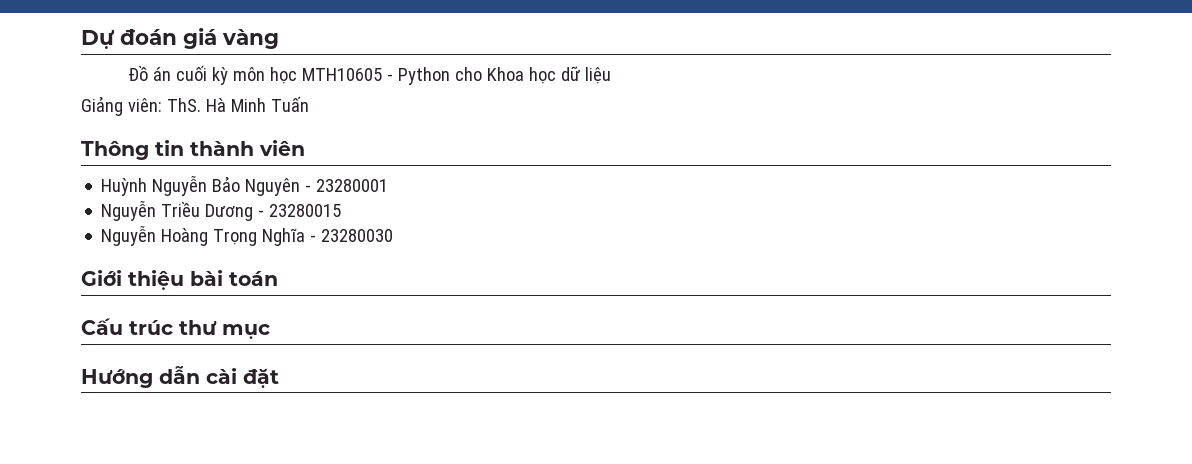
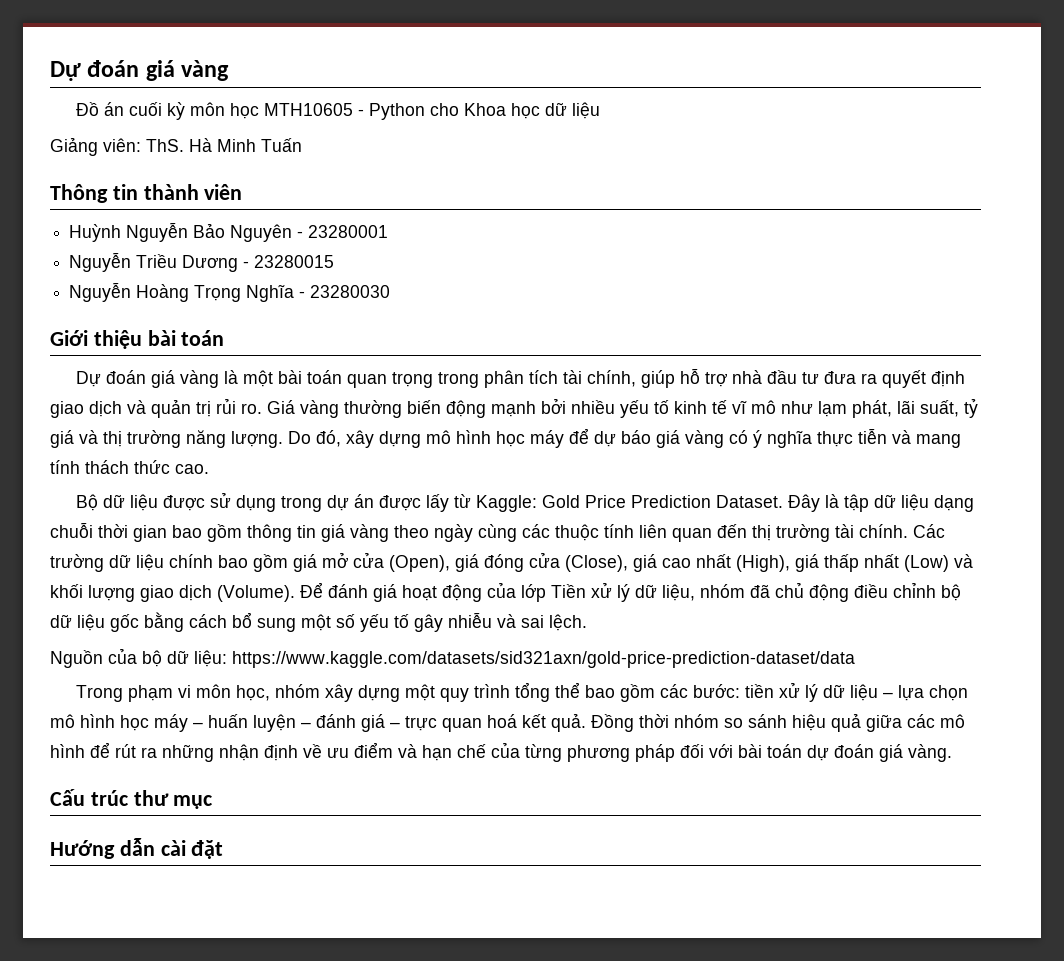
(278, 278) none -> [76,368,966,388] [50,398,978,418] [50,428,961,448] [50,460,209,474] [76,492,975,512] [50,522,945,542] [50,552,973,572] [50,582,961,602] [50,612,587,632] [50,648,855,668] [76,682,969,702] [50,713,965,732] [50,742,952,762] // Dự đoán giá vàng là một bài toán quan trọng trong phân tích tài chính, giúp hỗ trợ nhà đầu tư đưa ra quyết định giao dịch và quản trị rủi ro. Giá vàng thường biến động mạnh bởi nhiều yếu tố kinh tế vĩ mô như lạm phát, lãi suất, tỷ giá và thị trường năng lượng. Do đó, xây dựng mô hình học máy để dự báo giá vàng có ý nghĩa thực tiễn và mang tính thách thức cao. // Bộ dữ liệu được sử dụng trong dự án được lấy từ Kaggle: Gold Price Prediction Dataset. Đây là tập dữ liệu dạng chuỗi thời gian bao gồm thông tin giá vàng theo ngày cùng các thuộc tính liên quan đến thị trường tài chính. Các trường dữ liệu chính bao gồm giá mở cửa (Open), giá đóng cửa (Close), giá cao nhất (High), giá thấp nhất (Low) và khối lượng giao dịch (Volume). Để đánh giá hoạt động của lớp Tiền xử lý dữ liệu, nhóm đã chủ động điều chỉnh bộ dữ liệu gốc bằng cách bổ sung một số yếu tố gây nhiễu và sai lệch. // Nguồn của bộ dữ liệu: https://www.kaggle.com/datasets/sid321axn/gold-price-prediction-dataset/data // Trong phạm vi môn học, nhóm xây dựng một quy trình tổng thể bao gồm các bước: tiền xử lý dữ liệu – lựa chọn mô hình học máy – huấn luyện – đánh giá – trực quan hoá kết quả. Đồng thời nhóm so sánh hiệu quả giữa các mô hình để rút ra những nhận định về ưu điểm và hạn chế của từng phương pháp đối với bài toán dự đoán giá vàng.

